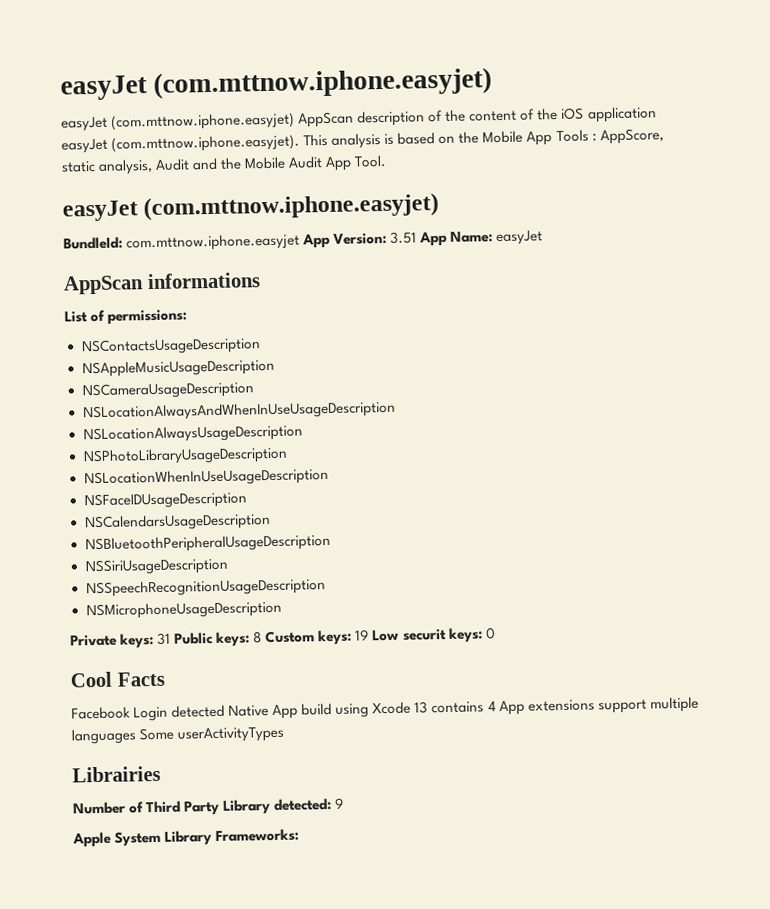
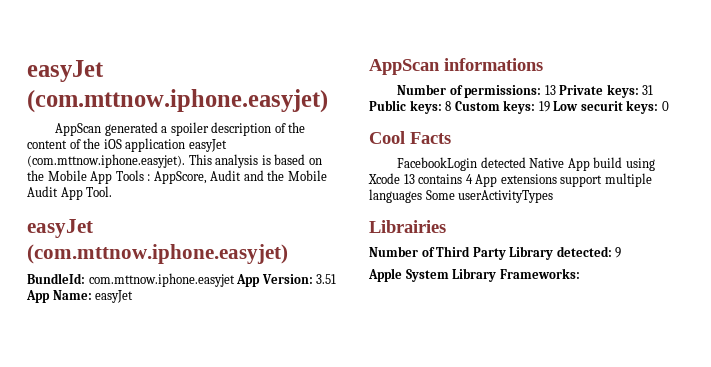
[60,67,493,101] [61,111,355,132] easyJet (com.mttnow.iphone.easyjet) // easyJet (com.mttnow.iphone.easyjet) AppScan -> [27,60,104,82] [27,89,328,113] [55,122,209,136] easyJet (com.mttnow.iphone.easyjet) // AppScan generated a spoiler
[61,158,154,175] static analysis, -> (207, 177) none
[64,311,88,323] List -> [397,84,447,95] Number
[80,337,261,356] [81,358,275,378] [81,381,254,400] [82,400,396,422] [82,424,303,444] [82,446,288,466] [83,467,329,488] [83,491,247,510] [84,512,271,532] [84,533,331,554] [84,557,229,576] [85,578,326,598] [85,600,282,620] // NSContactsUsageDescription // NSAppleMusicUsageDescription // NSCameraUsageDescription // NSLocationAlwaysAndWhenInUseUsageDescription // NSLocationAlwaysUsageDescription // NSPhotoLibraryUsageDescription // NSLocationWhenInUseUsageDescription // NSFaceIDUsageDescription // NSCalendarsUsageDescription // NSBluetoothPeripheralUsageDescription // NSSiriUsageDescription // NSSpeechRecognitionUsageDescription // NSMicrophoneUsageDescription // -> [544,85,556,95] 13
[71,706,169,722] Facebook Login -> [397,157,478,171] FacebookLogin

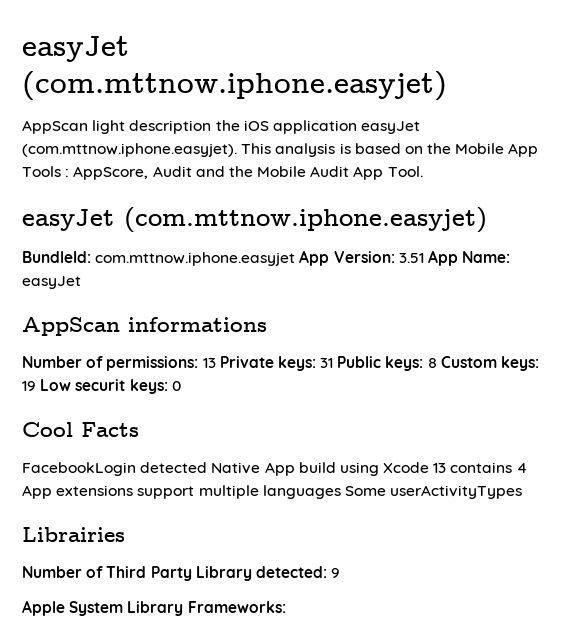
[104,122,306,136] [27,139,81,149] generated a spoiler description of the content of -> [92,120,212,134] light description

